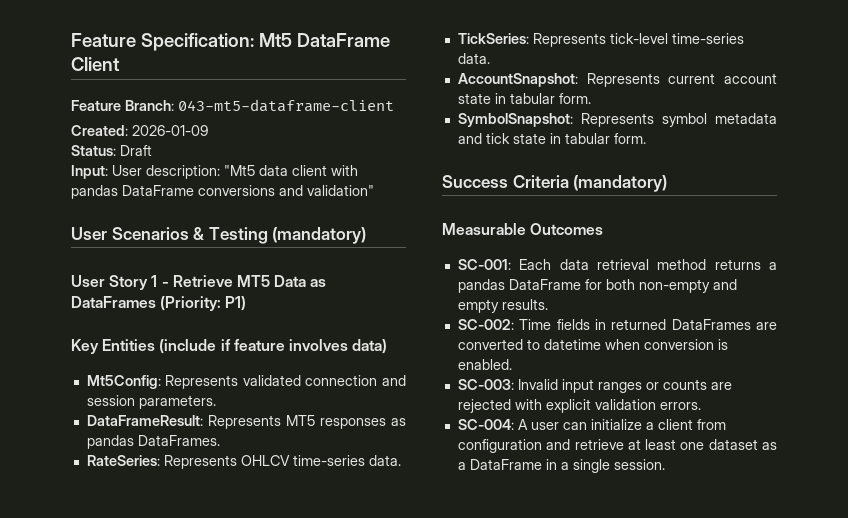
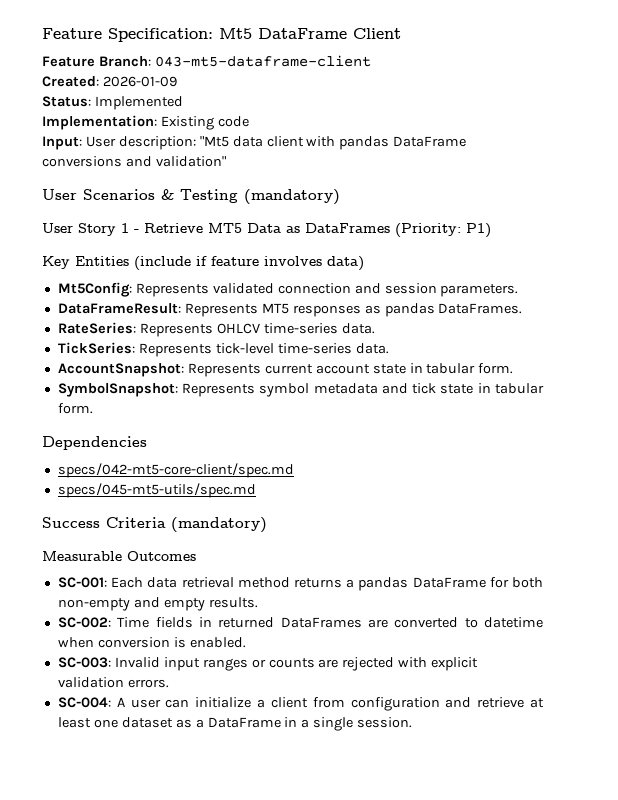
[120,145,152,156] Draft -> [94,96,183,110] [42,115,249,130] Implemented // Implementation: Existing code
(646, 138) none -> [42,436,147,450] [57,463,294,478] [57,483,256,498] // Dependencies // specs/042-mt5-core-client/spec.md // specs/045-mt5-utils/spec.md

